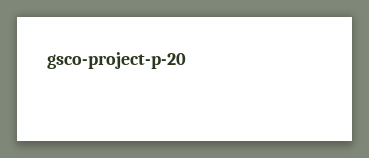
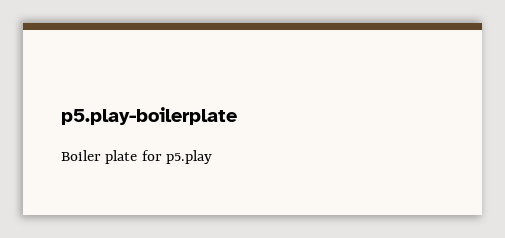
[47,52,186,69] gsco-project-p-20 -> [61,107,237,125] [61,150,213,164] p5.play-boilerplate // Boiler plate for p5.play

